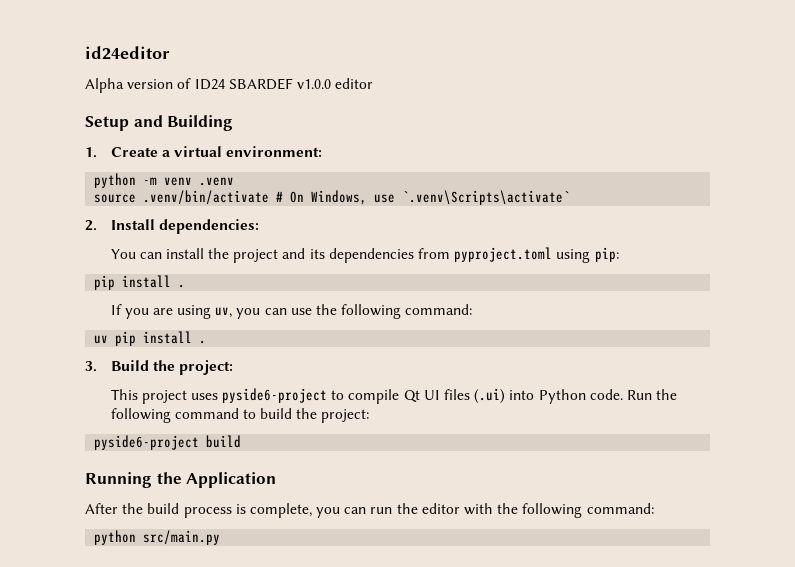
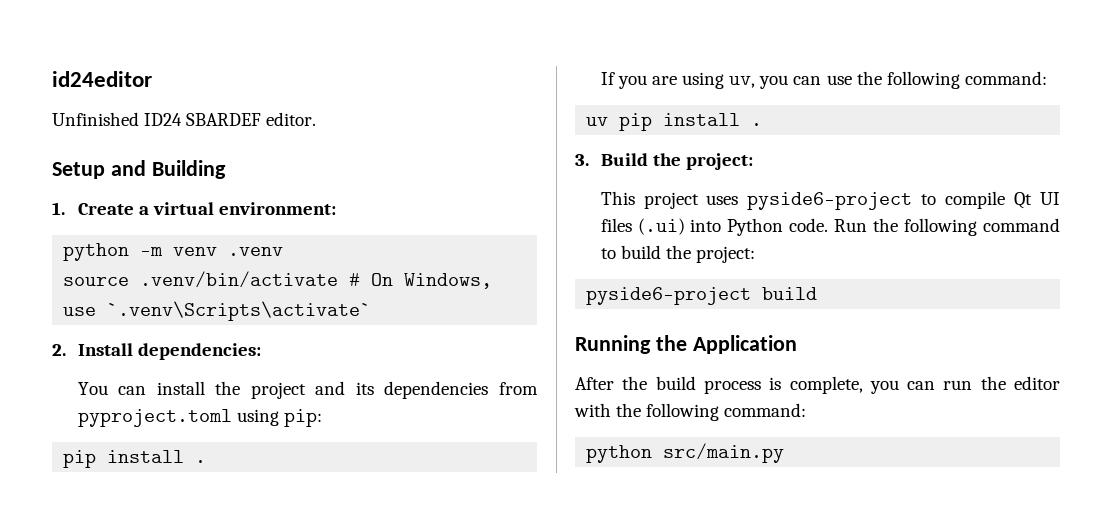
[85,78,374,93] Alpha version of ID24 SBARDEF v1.0.0 editor -> [52,112,317,126] Unfinished ID24 SBARDEF editor.

